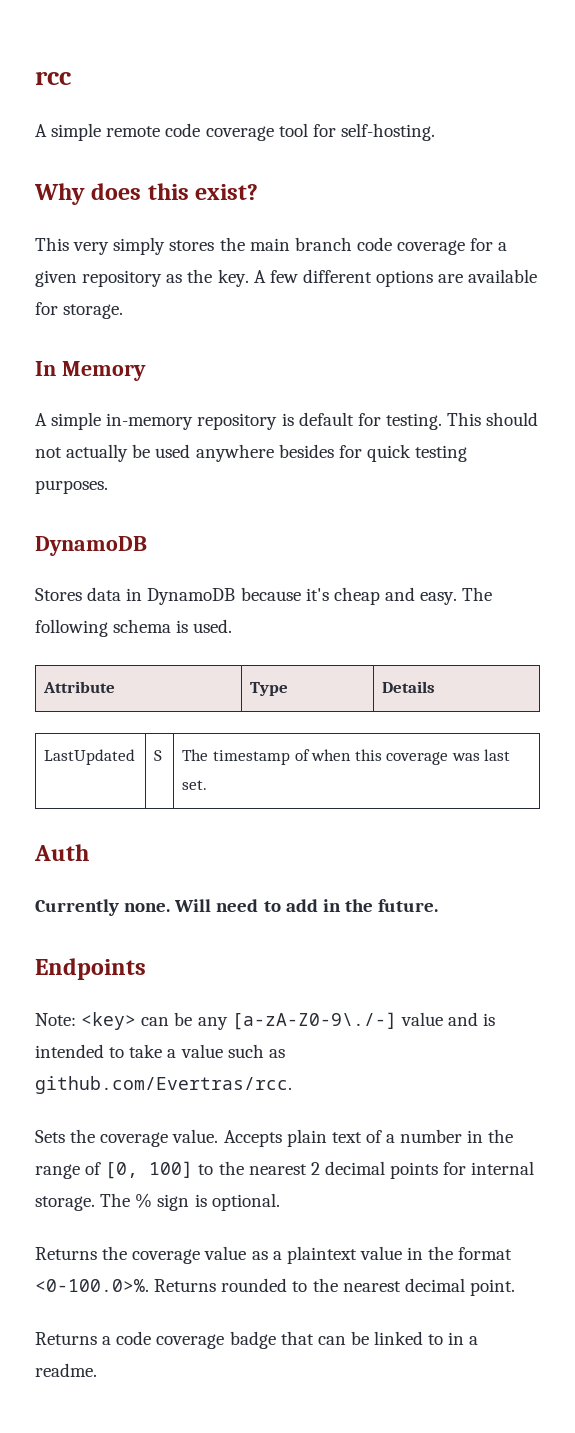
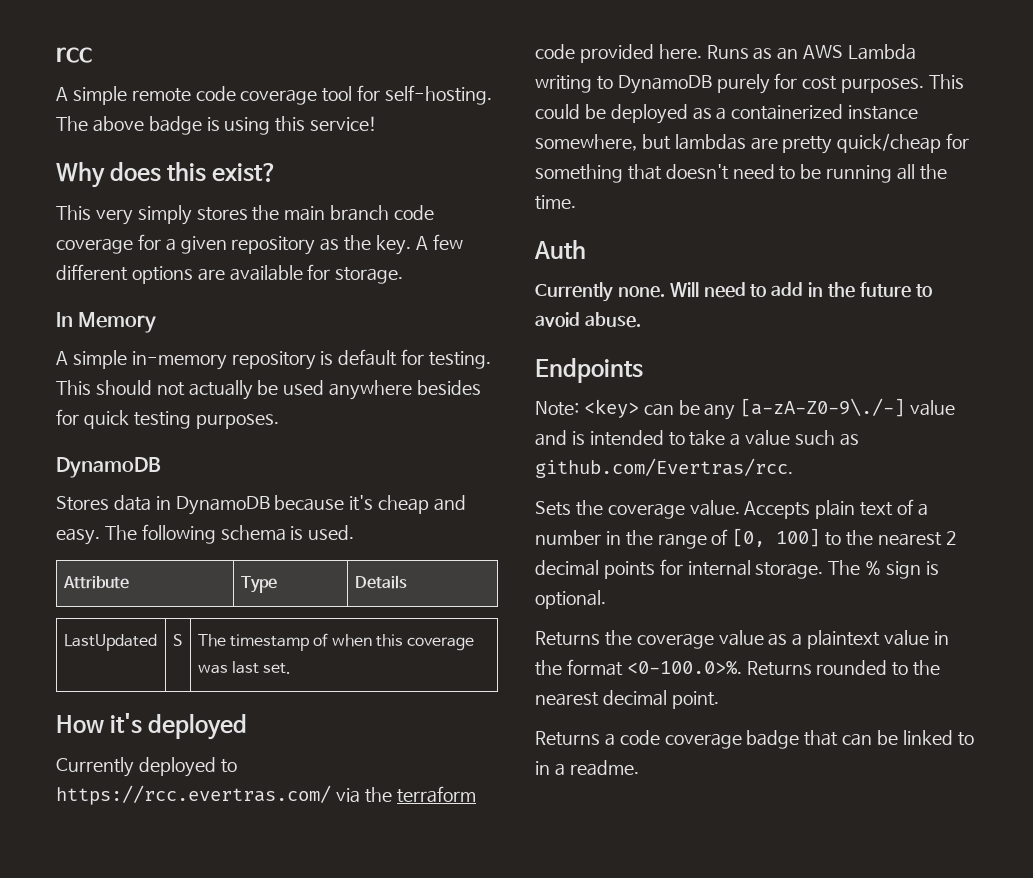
(435, 132) none -> [56,116,378,135] The above badge is using this service!
(208, 785) none -> [56,713,248,740] [56,757,237,777] [56,785,476,805] [535,44,916,63] [535,73,965,94] [535,104,919,124] [535,133,970,154] [535,164,947,183] [535,195,576,210] // How it's deployed // Currently deployed to https://rcc.evertras.com/ via the terraform code provided here. Runs as an AWS Lambda writing to DynamoDB purely for cost purposes. This could be deployed as a containerized instance somewhere, but lambdas are pretty quick/cheap for something that doesn't need to be running all the time.
[378,899,439,912] future. -> [859,282,932,298] [535,312,641,328] future to avoid abuse.

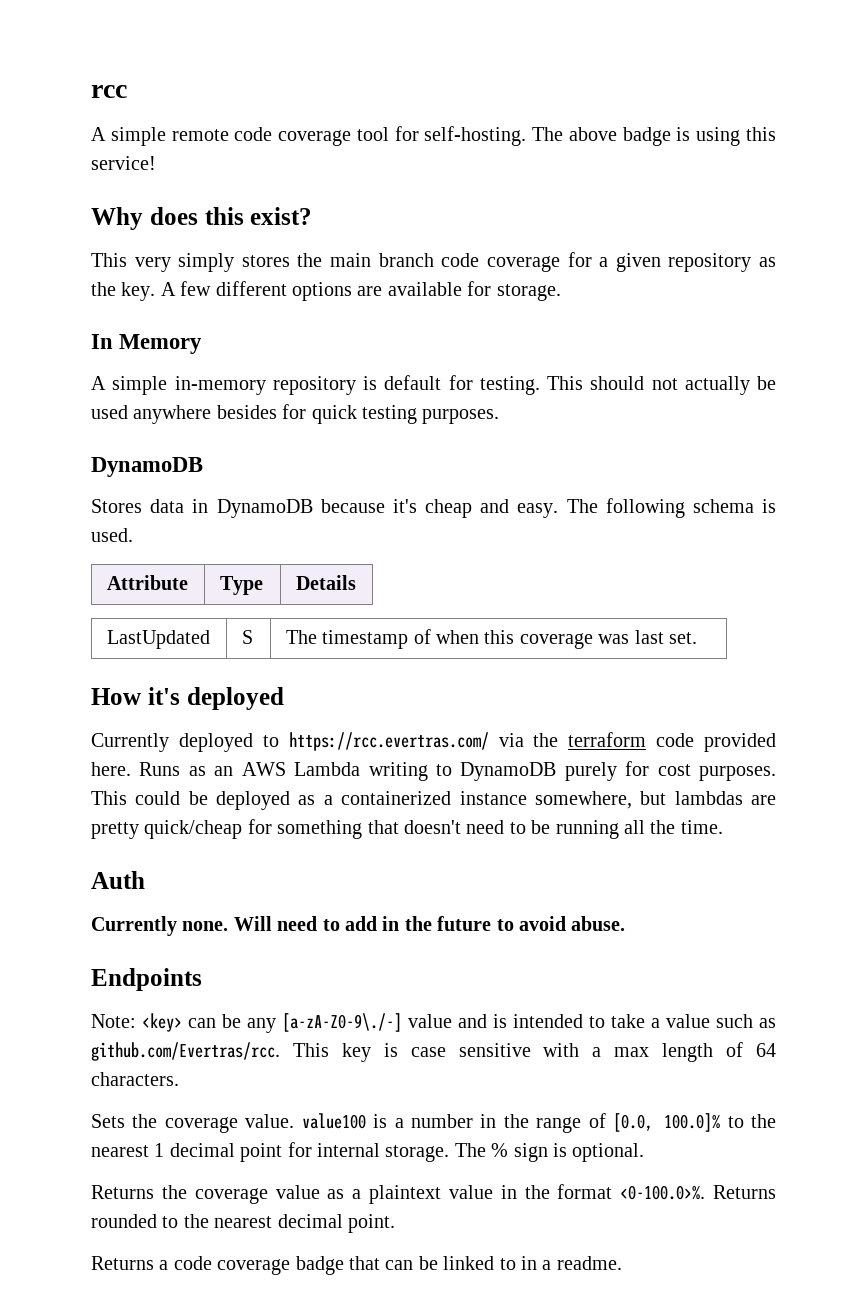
(793, 468) none -> [292,1042,776,1062] [91,1072,179,1086] This key is case sensitive with a max length of 64 characters.
[744,499,915,519] Accepts plain text of -> [301,1113,388,1129] value100 is
[732,528,957,547] [535,560,655,579] [0, 100] to the nearest 2 decimal points -> [613,1113,776,1132] [91,1143,283,1162] [0.0, 100.0]% to the nearest 1 decimal point

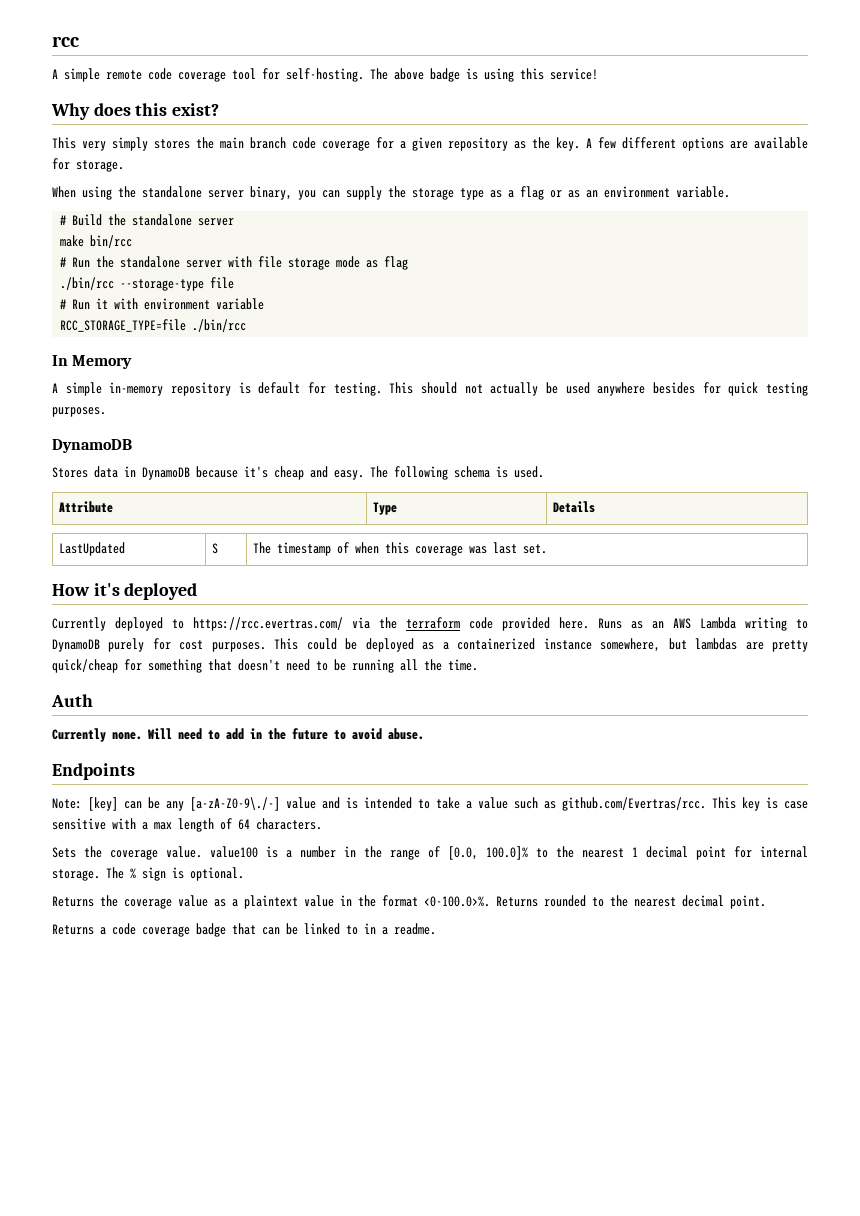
(561, 292) none -> [52,186,730,200] [60,214,235,226] [60,235,133,248] [60,256,409,270] [60,277,235,291] [60,298,265,310] [60,319,247,332] // When using the standalone server binary, you can supply the storage type as a flag or as an environment variable. // # Build the standalone server // make bin/rcc // # Run the standalone server with file storage mode as flag // ./bin/rcc --storage-type file // # Run it with environment variable // RCC_STORAGE_TYPE=file ./bin/rcc
[142,1013,182,1032] <key> -> [88,797,118,811] [key]

